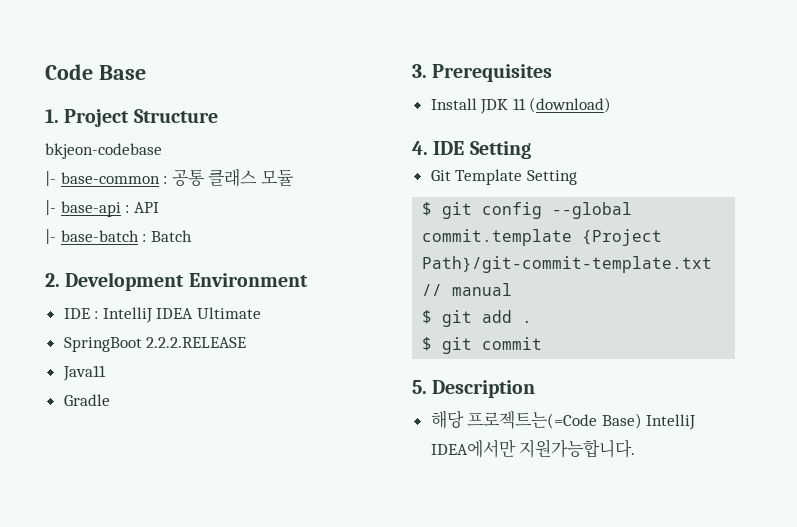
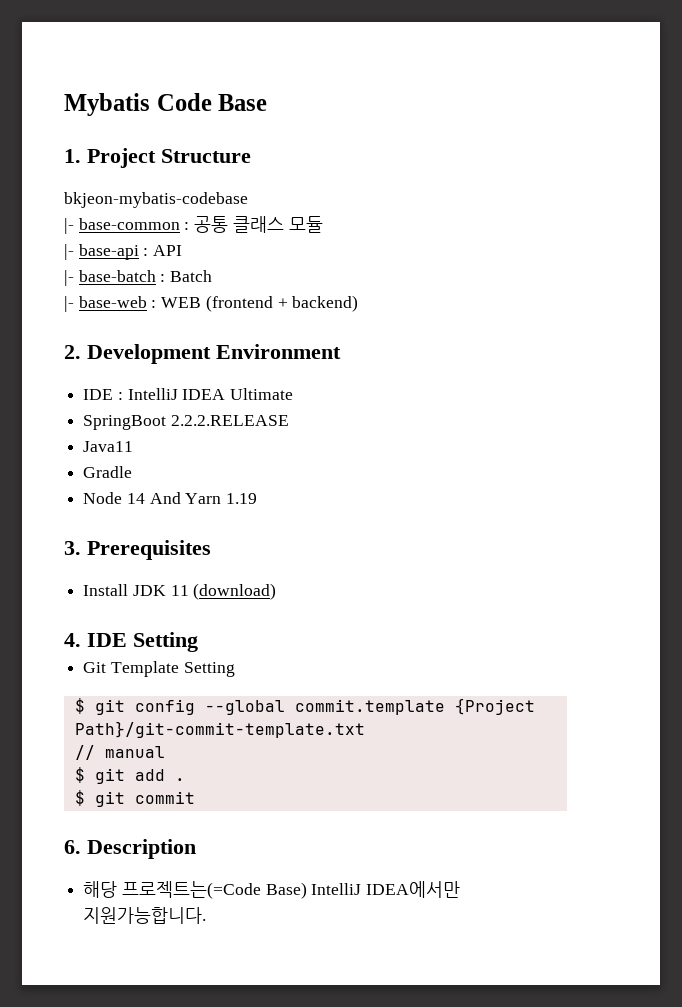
(45, 72) none -> [64,93,150,116] Mybatis
[45,143,162,159] bkjeon-codebase -> [64,192,248,208] bkjeon-mybatis-codebase
(192, 236) none -> [64,295,359,312] // |- base-web : WEB (frontend + backend)
(110, 400) none -> [83,492,258,504] // Node 14 And Yarn 1.19
[412,380,427,394] 5. -> [64,840,81,854] 6.

